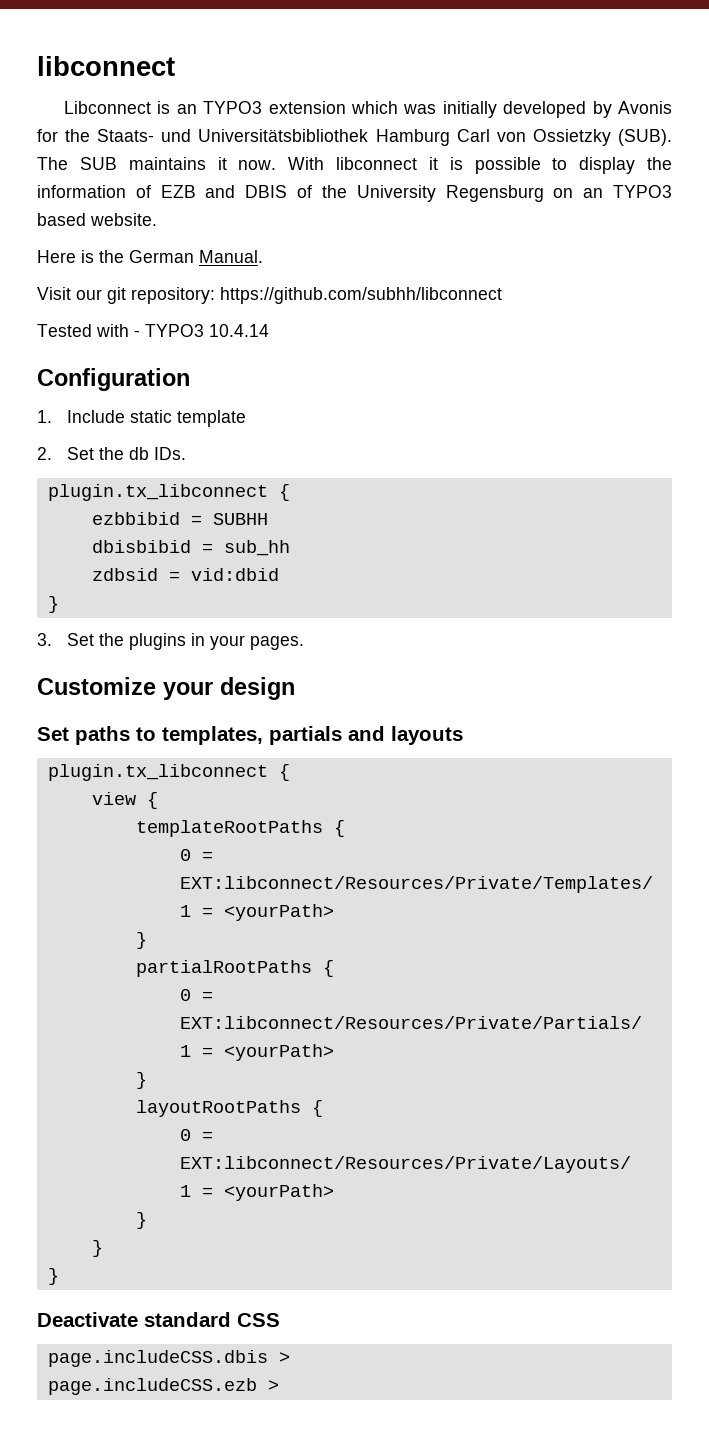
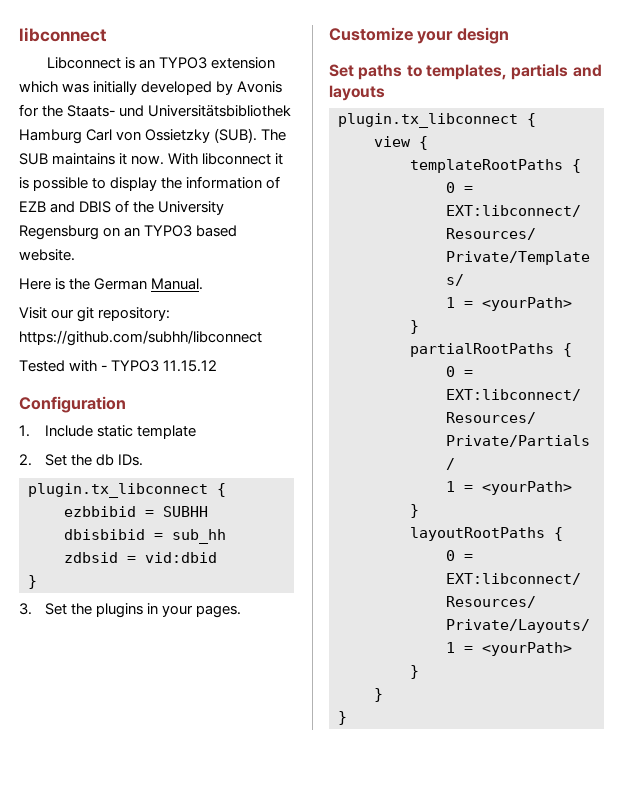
[209,324,269,337] 10.4.14 -> [163,360,218,372] 11.15.12
[37,1312,280,1327] [47,1350,290,1367] [47,1378,279,1395] // Deactivate standard CSS // page.includeCSS.dbis > // page.includeCSS.ezb > -> (347, 718) none

